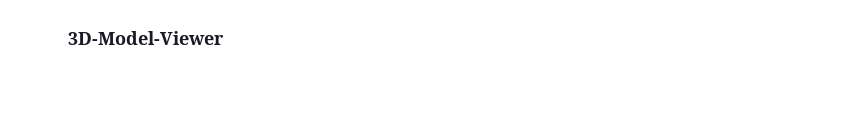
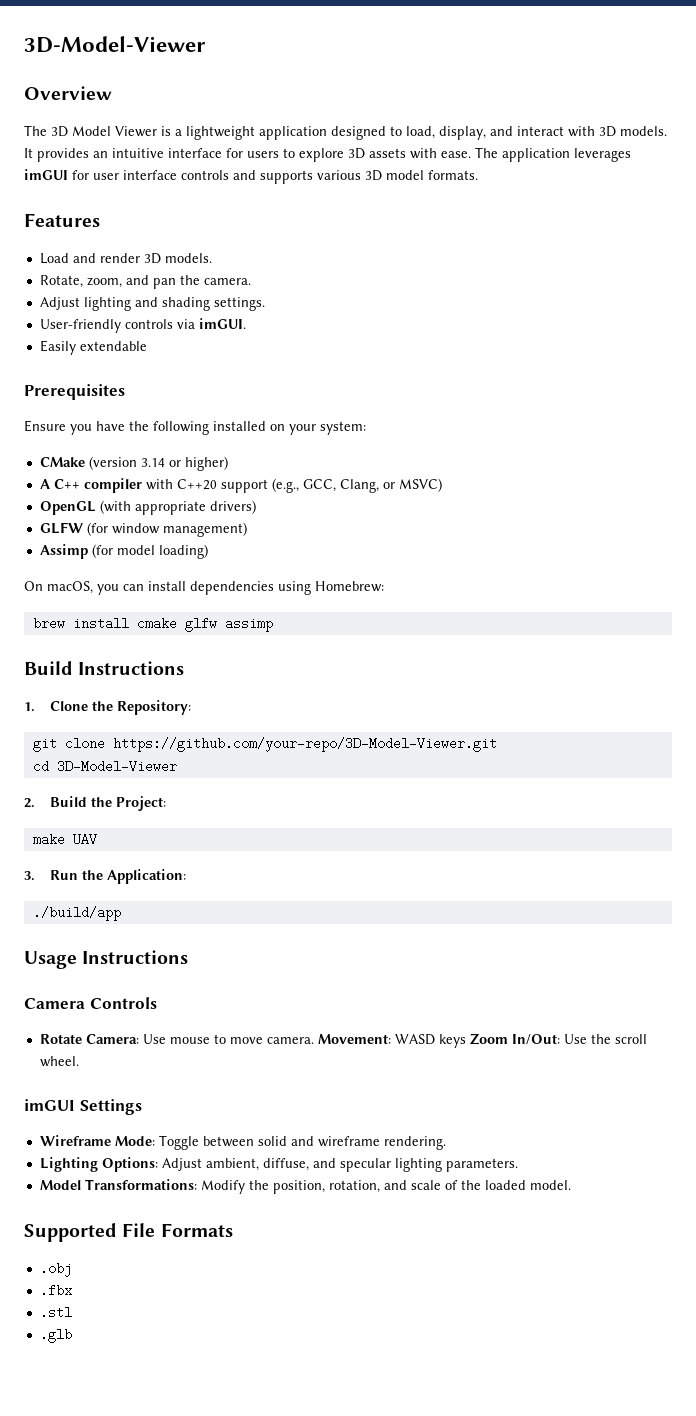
[68,31,224,45] 3D-Model-Viewer -> [24,36,206,53] [24,86,112,100] [24,125,667,140] [24,147,631,162] [24,169,478,184] [24,213,100,227] [39,253,212,264] [39,275,251,289] [39,297,265,311] [39,318,246,333] [39,340,147,355] [24,384,125,400] [24,420,366,435] [39,456,228,471] [39,478,442,493] [39,500,256,515] [39,522,247,537] [39,544,208,559] [24,581,384,595] [32,617,273,632] [24,661,185,675] [24,700,192,715] [32,737,497,752] [32,760,177,773] [24,796,167,811] [32,833,97,846] [24,869,187,884] [32,906,121,921] [24,950,189,969] [24,997,157,1009] [39,1033,647,1048] [39,1056,79,1067] [24,1099,142,1115] [39,1135,446,1150] [39,1157,518,1172] [39,1179,571,1194] [24,1223,233,1242] [39,1262,72,1277] [39,1284,72,1297] [39,1306,72,1319] [39,1328,72,1343] 3D-Model-Viewer // Overview // The 3D Model Viewer is a lightweight application designed to load, display, and interact with 3D models. It provides an intuitive interface for users to explore 3D assets with ease. The application leverages imGUI for user interface controls and supports various 3D model formats. // Features // Load and render 3D models. // Rotate, zoom, and pan the camera. // Adjust lighting and shading settings. // User-friendly controls via imGUI. // Easily extendable // Prerequisites // Ensure you have the following installed on your system: // CMake (version 3.14 or higher) // A C++ compiler with C++20 support (e.g., GCC, Clang, or MSVC) // OpenGL (with appropriate drivers) // GLFW (for window management) // Assimp (for model loading) // On macOS, you can install dependencies using Homebrew: // brew install cmake glfw assimp // Build Instructions // 1. Clone the Repository: // git clone https://github.com/your-repo/3D-Model-Viewer.git // cd 3D-Model-Viewer // 2. Build the Project: // make UAV // 3. Run the Application: // ./build/app // Usage Instructions // Camera Controls // Rotate Camera: Use mouse to move camera. Movement: WASD keys Zoom In/Out: Use the scroll wheel. // imGUI Settings // Wireframe Mode: Toggle between solid and wireframe rendering. // Lighting Options: Adjust ambient, diffuse, and specular lighting parameters. // Model Transformations: Modify the position, rotation, and scale of the loaded model. // Supported File Formats // .obj // .fbx // .stl // .glb

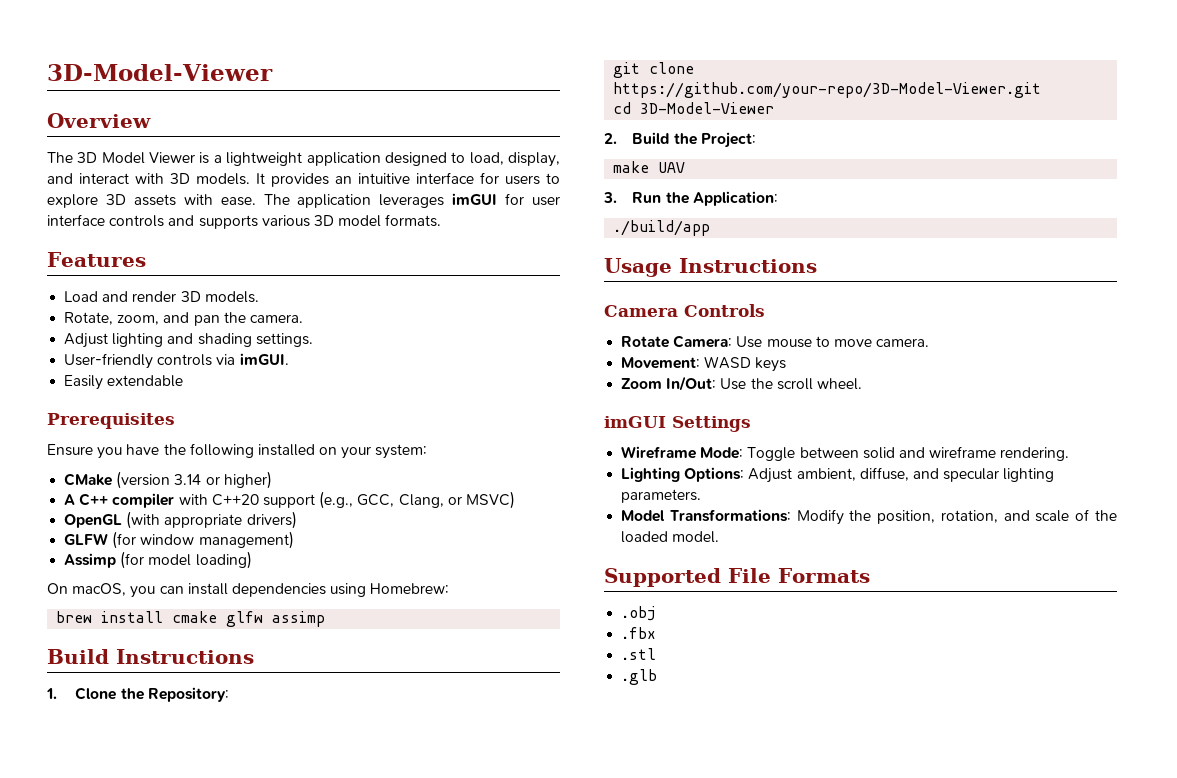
(314, 1040) none -> (930, 342) //
(466, 1041) none -> (787, 364) //

